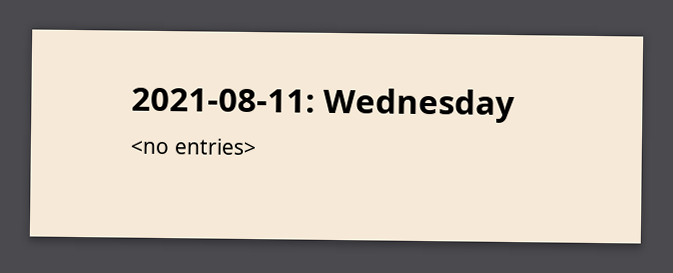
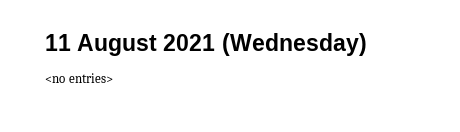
[131,87,515,124] 2021-08-11: Wednesday -> [45,33,367,56] 11 August 2021 (Wednesday)

